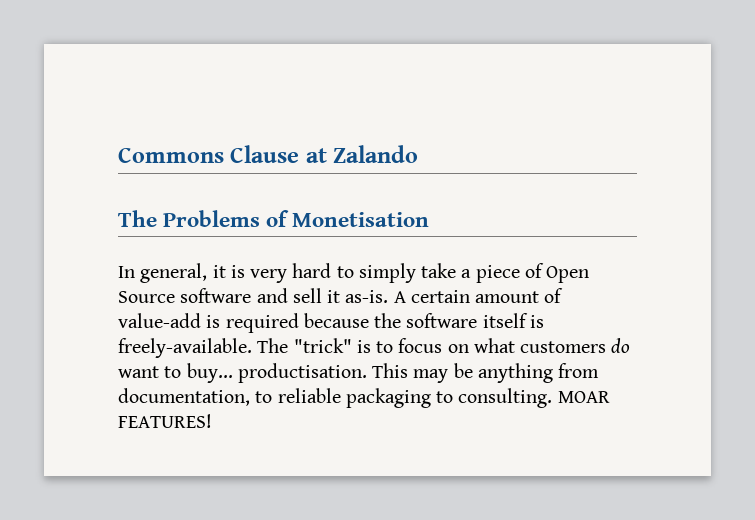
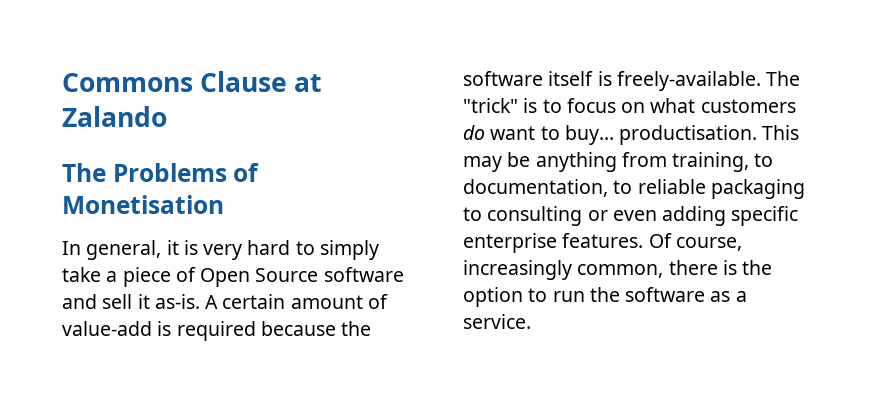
(600, 370) none -> [672,152,774,172] training, to
[458,388,610,408] [118,414,212,428] consulting. MOAR FEATURES! -> [487,206,799,226] [463,233,742,253] [463,260,773,280] [463,287,747,307] [463,314,531,329] consulting or even adding specific enterprise features. Of course, increasingly common, there is the option to run the software as a service.

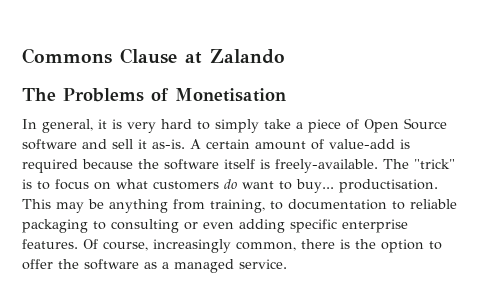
[463,179,608,197] documentation, -> [288,199,387,210] documentation
[552,291,585,302] run -> [22,259,53,270] offer
(747, 296) none -> [174,259,234,273] managed

